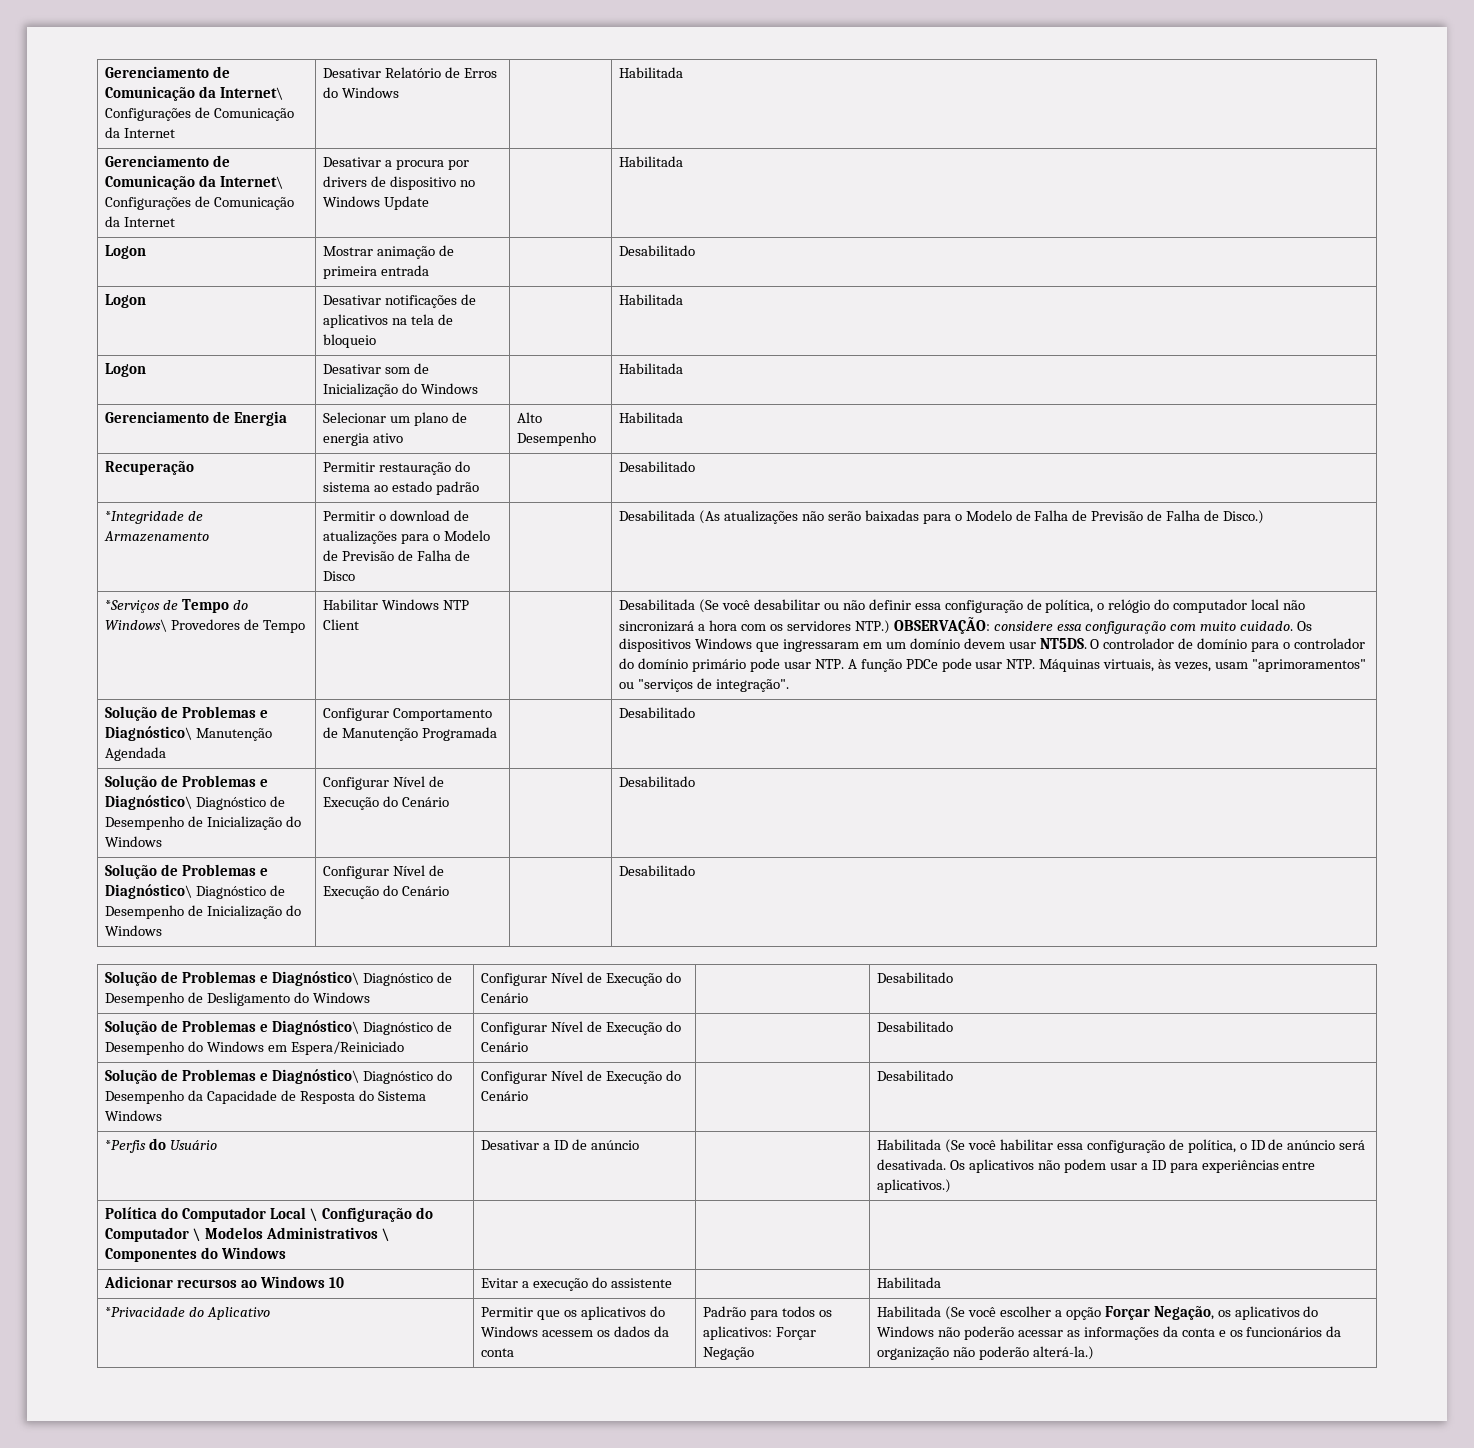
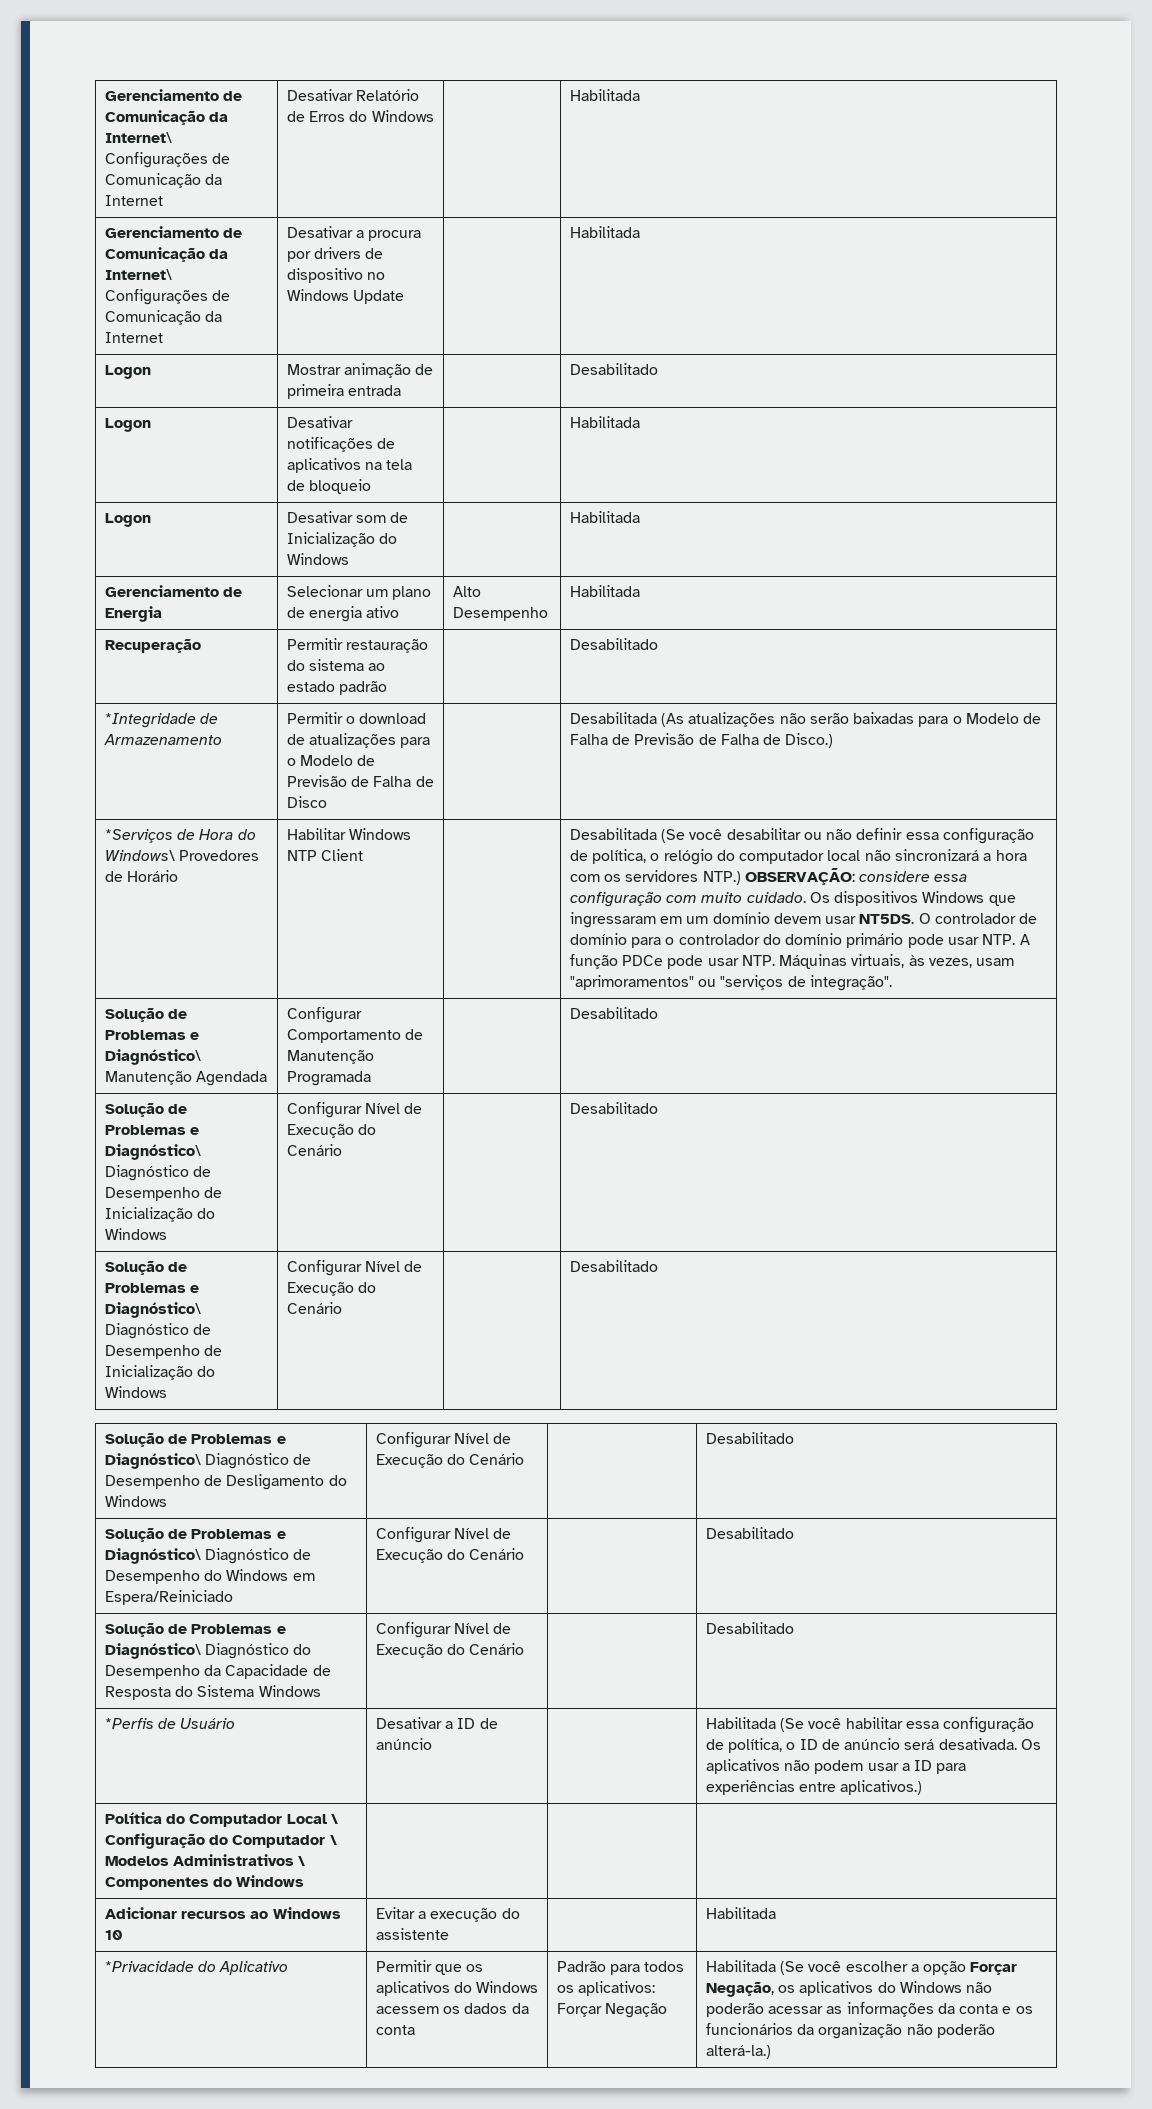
[182,599,230,613] Tempo -> [199,829,234,840] Hora
[263,620,306,633] Tempo -> [126,870,178,882] Horário
[149,1138,167,1150] do -> [157,1718,176,1729] de

